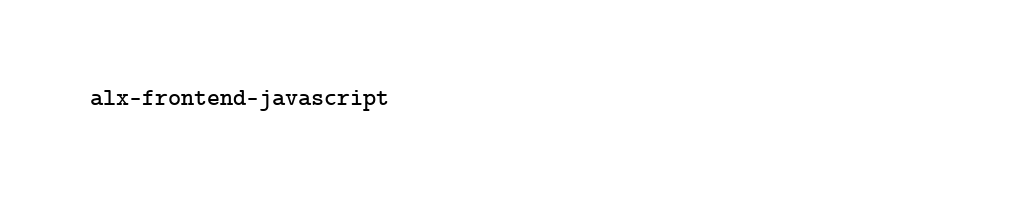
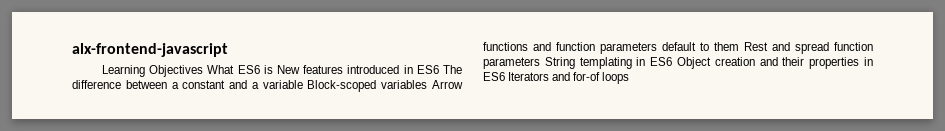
(389, 100) none -> [101,65,462,77] [72,80,463,92] [483,42,873,54] [483,57,874,69] [483,72,630,84] // Learning Objectives What ES6 is New features introduced in ES6 The difference between a constant and a variable Block-scoped variables Arrow functions and function parameters default to them Rest and spread function parameters String templating in ES6 Object creation and their properties in ES6 Iterators and for-of loops

